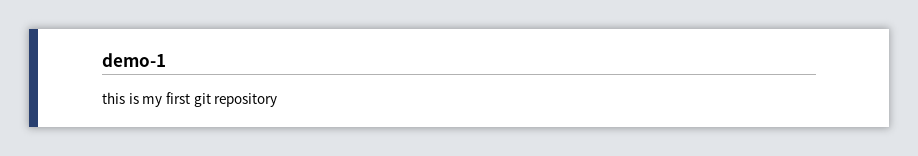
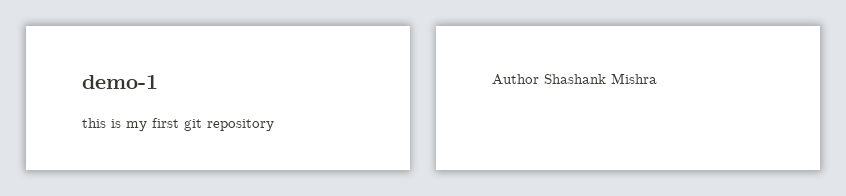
(278, 100) none -> [492,73,657,85] // Author Shashank Mishra

